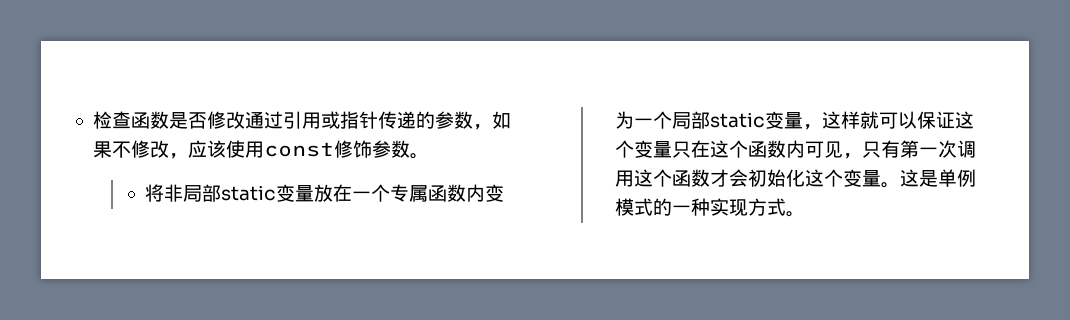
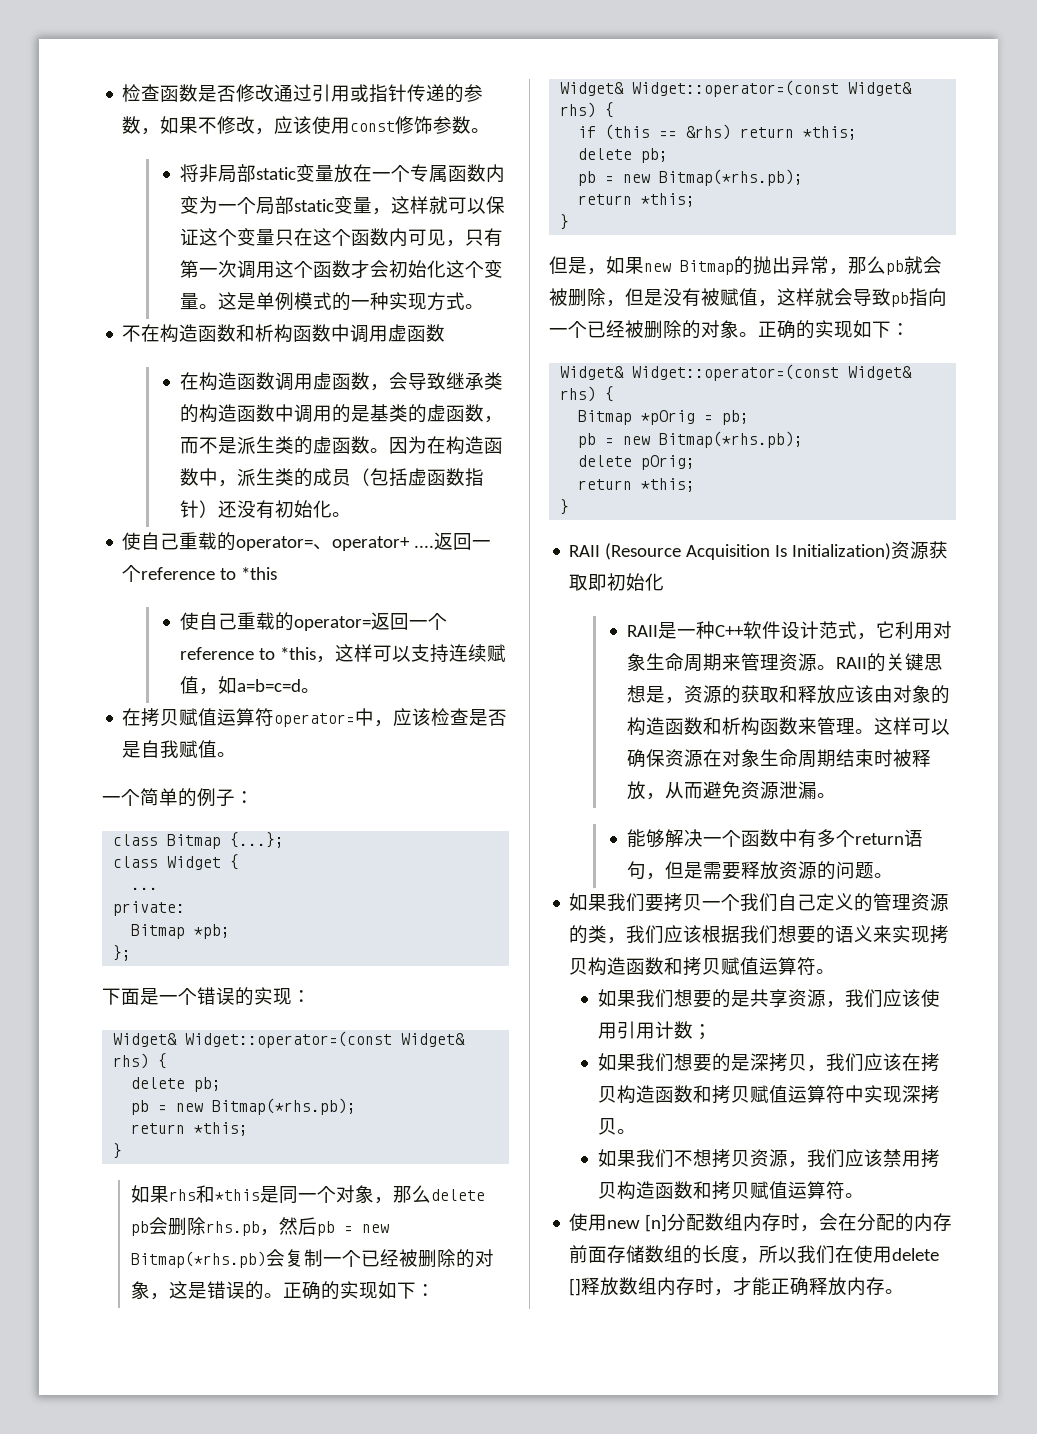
(805, 214) none -> [122,324,446,343] [179,372,503,391] [179,404,503,423] [179,436,503,455] [179,468,484,487] [179,500,351,519] [122,532,492,551] [122,565,278,582] [179,612,447,631] [179,644,506,663] [179,676,320,695] [122,708,508,727] [122,740,237,758] [102,788,254,807] [113,832,285,849] [113,854,240,870] [131,887,159,890] [113,901,186,916] [131,924,231,939] [113,945,132,961] [102,987,311,1006] [113,1031,466,1048] [113,1053,168,1069] [131,1077,222,1092] [131,1098,357,1115] [131,1122,249,1136] [113,1143,123,1159] [130,1185,485,1204] [130,1217,389,1236] [130,1249,494,1268] [130,1281,435,1300] [560,80,913,97] [560,102,615,118] [578,124,858,140] [578,148,669,163] [578,169,804,186] [578,193,696,207] [560,214,570,230] [549,256,942,275] [549,288,947,307] [549,320,910,339] [560,364,913,381] [560,386,615,402] [578,410,750,425] [578,431,804,448] [578,455,696,470] [578,478,696,492] [560,499,570,515] [569,541,949,560] [569,573,665,591] [626,621,952,640] [626,653,943,672] [626,685,950,704] [626,717,950,736] [626,749,931,768] [626,781,836,800] [626,829,923,848] [626,861,893,880] [569,893,950,912] [569,925,950,944] [569,957,836,976] [597,989,940,1008] [597,1021,712,1040] [597,1053,940,1072] [597,1085,940,1104] [597,1118,636,1135] [597,1149,940,1168] [597,1181,864,1200] [569,1213,953,1232] [569,1245,940,1264] [569,1277,905,1296] // 不在构造函数和析构函数中调用虚函数 // 在构造函数调用虚函数，会导致继承类的构造函数中调用的是基类的虚函数，而不是派生类的虚函数。因为在构造函数中，派生类的成员（包括虚函数指针）还没有初始化。 // 使自己重载的operator=、operator+ ....返回一个reference to *this // 使自己重载的operator=返回一个reference to *this，这样可以支持连续赋值，如a=b=c=d。 // 在拷贝赋值运算符operator=中，应该检查是否是自我赋值。 // 一个简单的例子： // class Bitmap {...}; // class Widget { // ... // private: // Bitmap *pb; // }; // 下面是一个错误的实现： // Widget& Widget::operator=(const Widget& rhs) { // delete pb; // pb = new Bitmap(*rhs.pb); // return *this; // } // 如果rhs和*this是同一个对象，那么delete pb会删除rhs.pb，然后pb = new Bitmap(*rhs.pb)会复制一个已经被删除的对象，这是错误的。正确的实现如下： // Widget& Widget::operator=(const Widget& rhs) { // if (this == &rhs) return *this; // delete pb; // pb = new Bitmap(*rhs.pb); // return *this; // } // 但是，如果new Bitmap的抛出异常，那么pb就会被删除，但是没有被赋值，这样就会导致pb指向一个已经被删除的对象。正确的实现如下： // Widget& Widget::operator=(const Widget& rhs) { // Bitmap *pOrig = pb; // pb = new Bitmap(*rhs.pb); // delete pOrig; // return *this; // } // RAII (Resource Acquisition Is Initialization)资源获取即初始化 // RAII是一种C++软件设计范式，它利用对象生命周期来管理资源。RAII的关键思想是，资源的获取和释放应该由对象的构造函数和析构函数来管理。这样可以确保资源在对象生命周期结束时被释放，从而避免资源泄漏。 // 能够解决一个函数中有多个return语句，但是需要释放资源的问题。 // 如果我们要拷贝一个我们自己定义的管理资源的类，我们应该根据我们想要的语义来实现拷贝构造函数和拷贝赋值运算符。 // 如果我们想要的是共享资源，我们应该使用引用计数； // 如果我们想要的是深拷贝，我们应该在拷贝构造函数和拷贝赋值运算符中实现深拷贝。 // 如果我们不想拷贝资源，我们应该禁用拷贝构造函数和拷贝赋值运算符。 // 使用new [n]分配数组内存时，会在分配的内存前面存储数组的长度，所以我们在使用delete []释放数组内存时，才能正确释放内存。

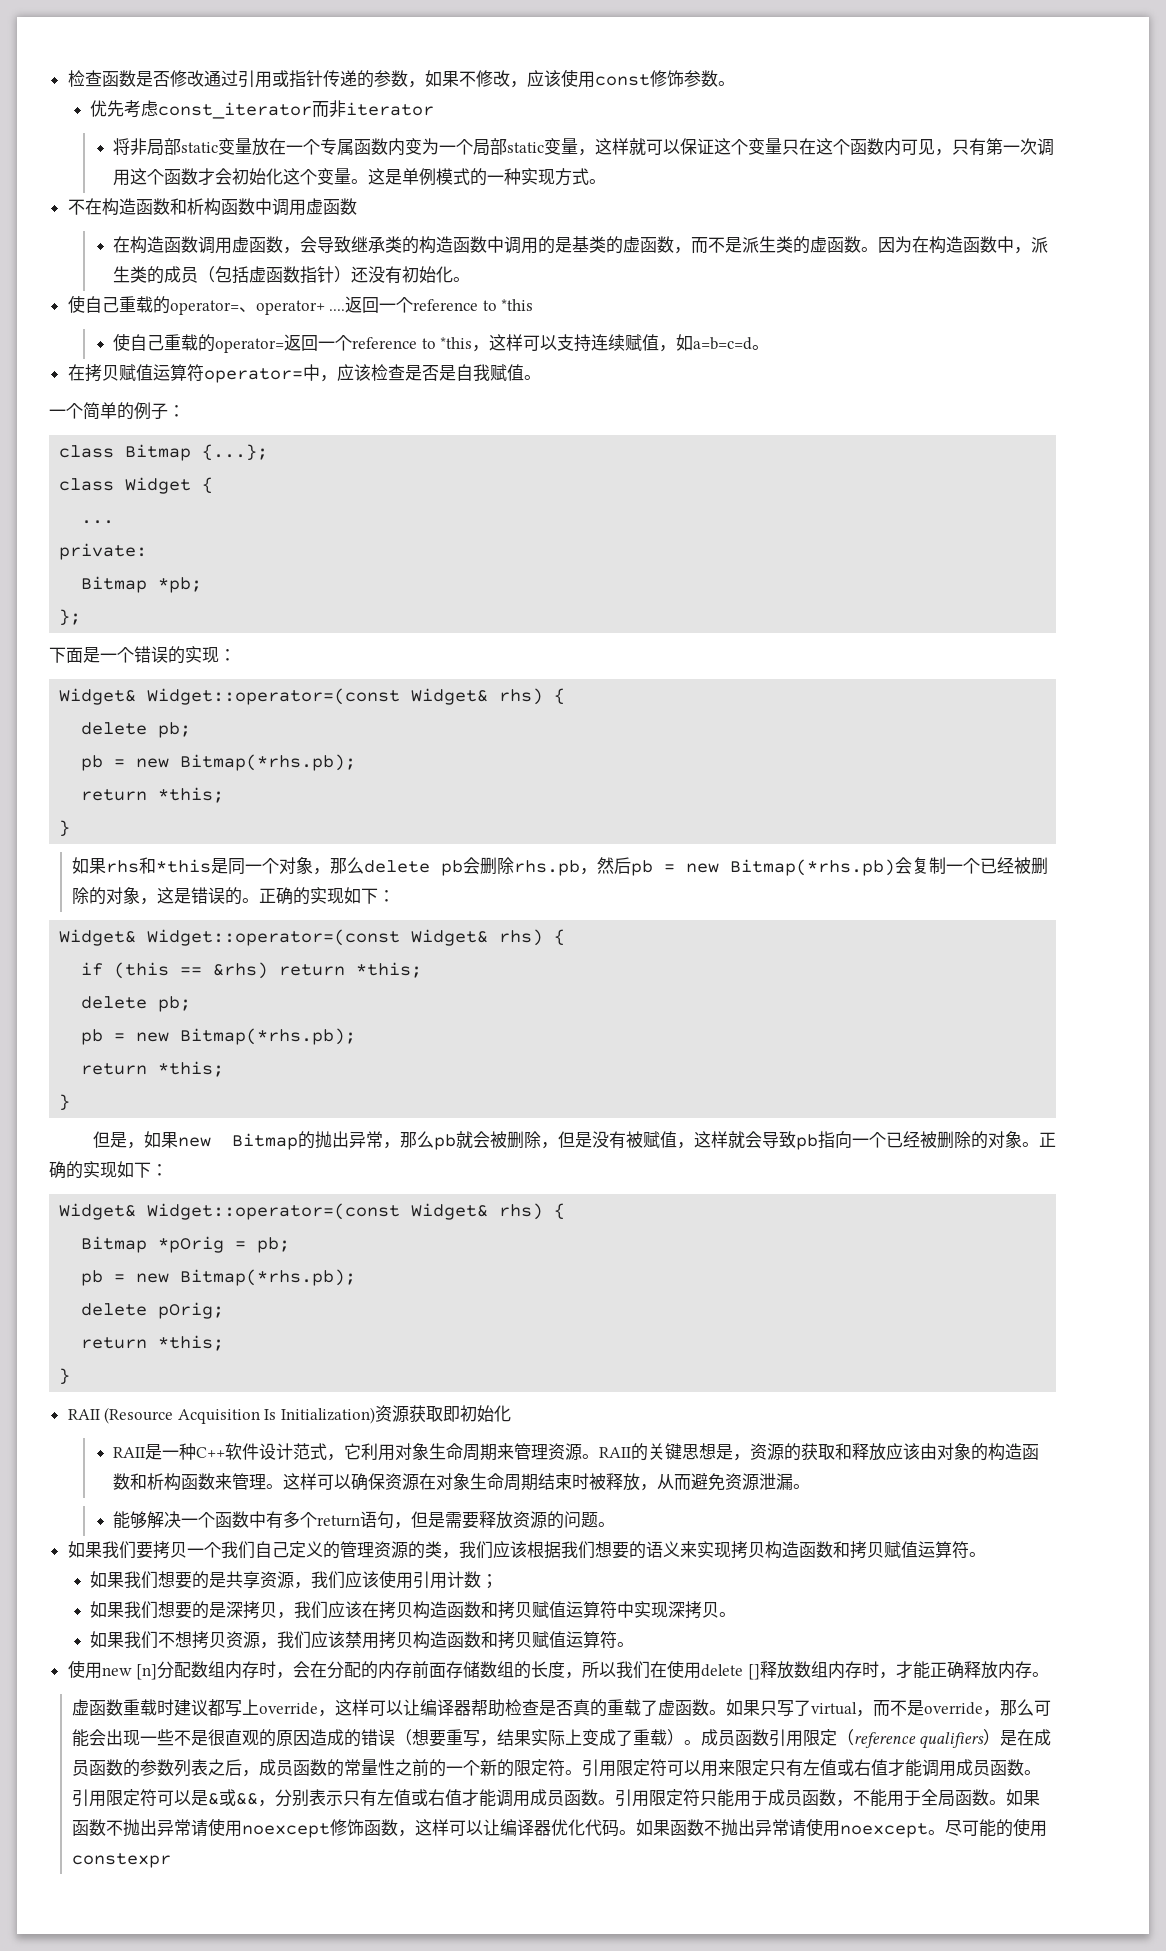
(491, 130) none -> [90,100,435,119] // 优先考虑const_iterator而非iterator
(905, 1291) none -> [71,1699,1051,1717] [71,1729,1052,1749] [71,1759,1041,1777] [71,1789,1040,1807] [71,1818,1047,1838] [71,1853,171,1868] // 虚函数重载时建议都写上override，这样可以让编译器帮助检查是否真的重载了虚函数。如果只写了virtual，而不是override，那么可能会出现一些不是很直观的原因造成的错误（想要重写，结果实际上变成了重载）。成员函数引用限定（reference qualifiers）是在成员函数的参数列表之后，成员函数的常量性之前的一个新的限定符。引用限定符可以用来限定只有左值或右值才能调用成员函数。引用限定符可以是&或&&，分别表示只有左值或右值才能调用成员函数。引用限定符只能用于成员函数，不能用于全局函数。如果函数不抛出异常请使用noexcept修饰函数，这样可以让编译器优化代码。如果函数不抛出异常请使用noexcept。尽可能的使用constexpr

